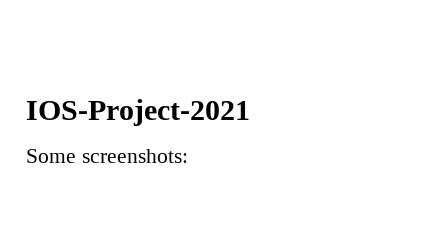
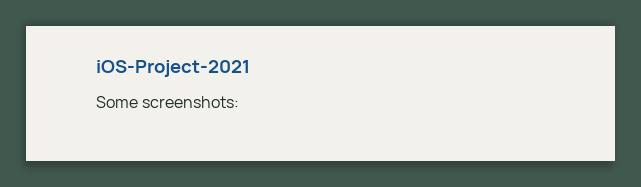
[26,99,250,126] IOS-Project-2021 -> [96,60,250,77] iOS-Project-2021

